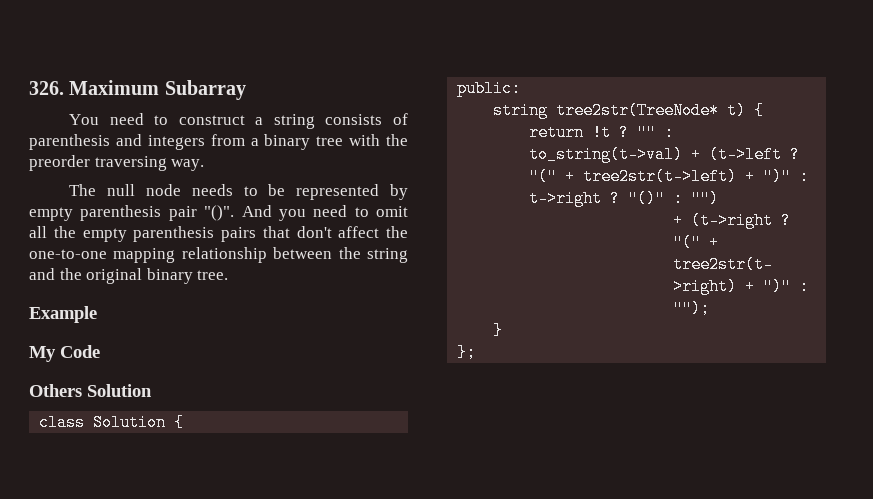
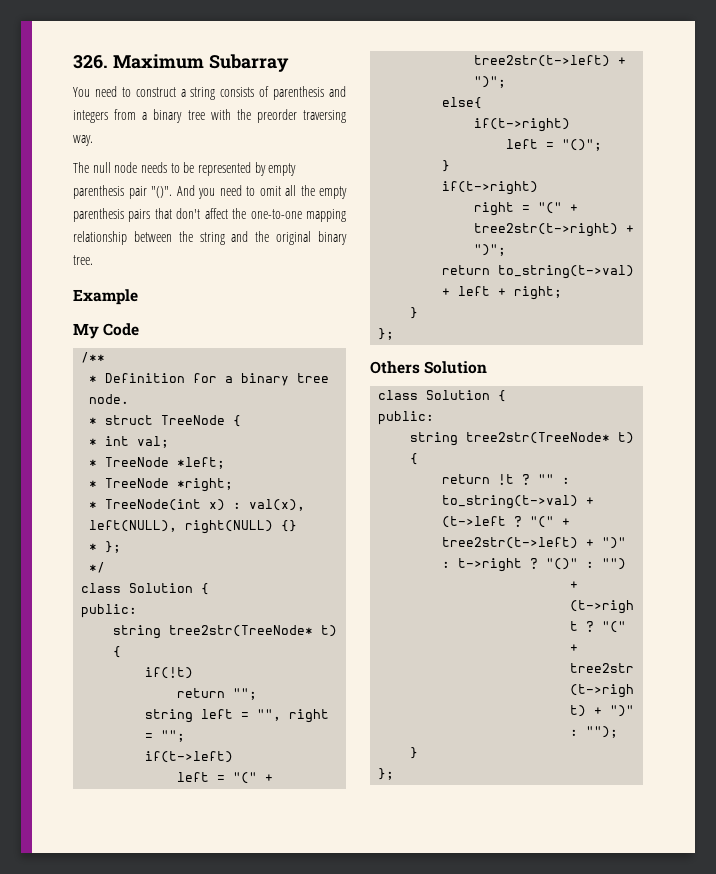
(100, 351) none -> [81,352,106,363] [89,373,330,386] [89,394,130,404] [89,415,242,427] [89,436,170,448] [89,457,226,469] [89,478,234,492] [89,499,306,511] [89,520,298,534] [89,541,122,553] [89,562,106,573] [81,583,210,595] [81,604,138,618] [113,625,338,639] [113,646,122,658] [145,667,194,679] [177,688,258,700] [145,709,330,723] [145,730,186,742] [145,751,234,763] [177,772,274,784] [474,55,627,67] [474,76,507,88] [442,97,483,109] [474,118,571,132] [506,139,603,151] [442,160,451,172] [442,181,539,195] [474,202,579,216] [474,223,635,237] [474,244,507,256] [442,265,635,279] [442,286,563,300] [410,307,419,319] [378,328,395,340] // /** // * Definition for a binary tree node. // * struct TreeNode { // * int val; // * TreeNode *left; // * TreeNode *right; // * TreeNode(int x) : val(x), left(NULL), right(NULL) {} // * }; // */ // class Solution { // public: // string tree2str(TreeNode* t) { // if(!t) // return ""; // string left = "", right = ""; // if(t->left) // left = "(" + tree2str(t->left) + ")"; // else{ // if(t->right) // left = "()"; // } // if(t->right) // right = "(" + tree2str(t->right) + ")"; // return to_string(t->val) + left + right; // } // };

